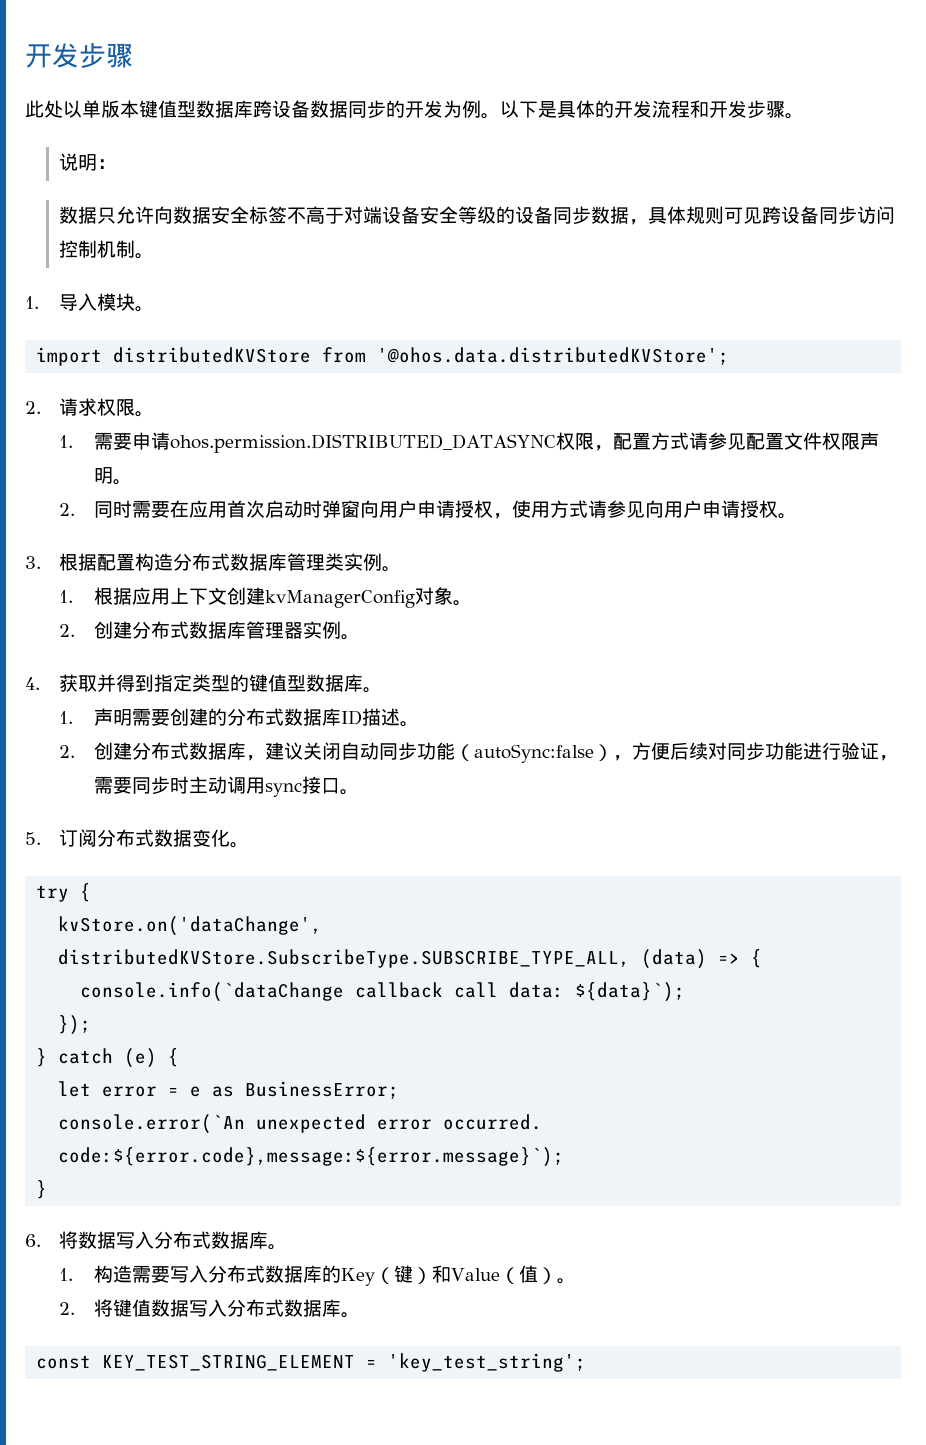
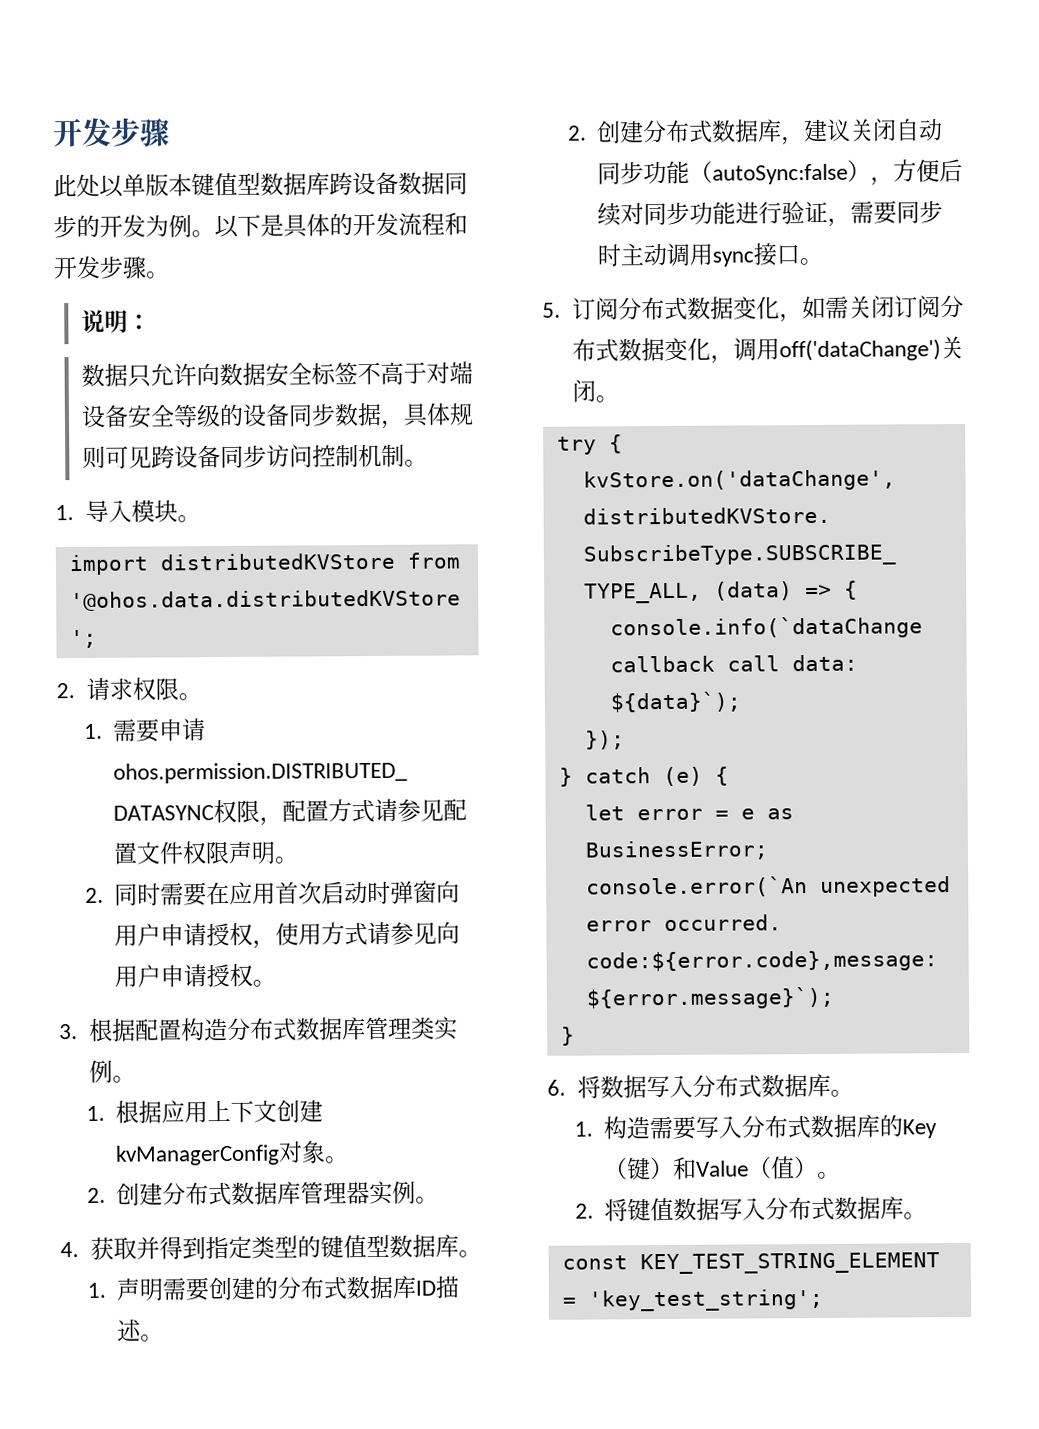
(231, 838) none -> [778,294,964,323] [571,335,964,364] [571,379,596,403] ，如需关闭订阅分布式数据变化，调用off('dataChange')关闭

